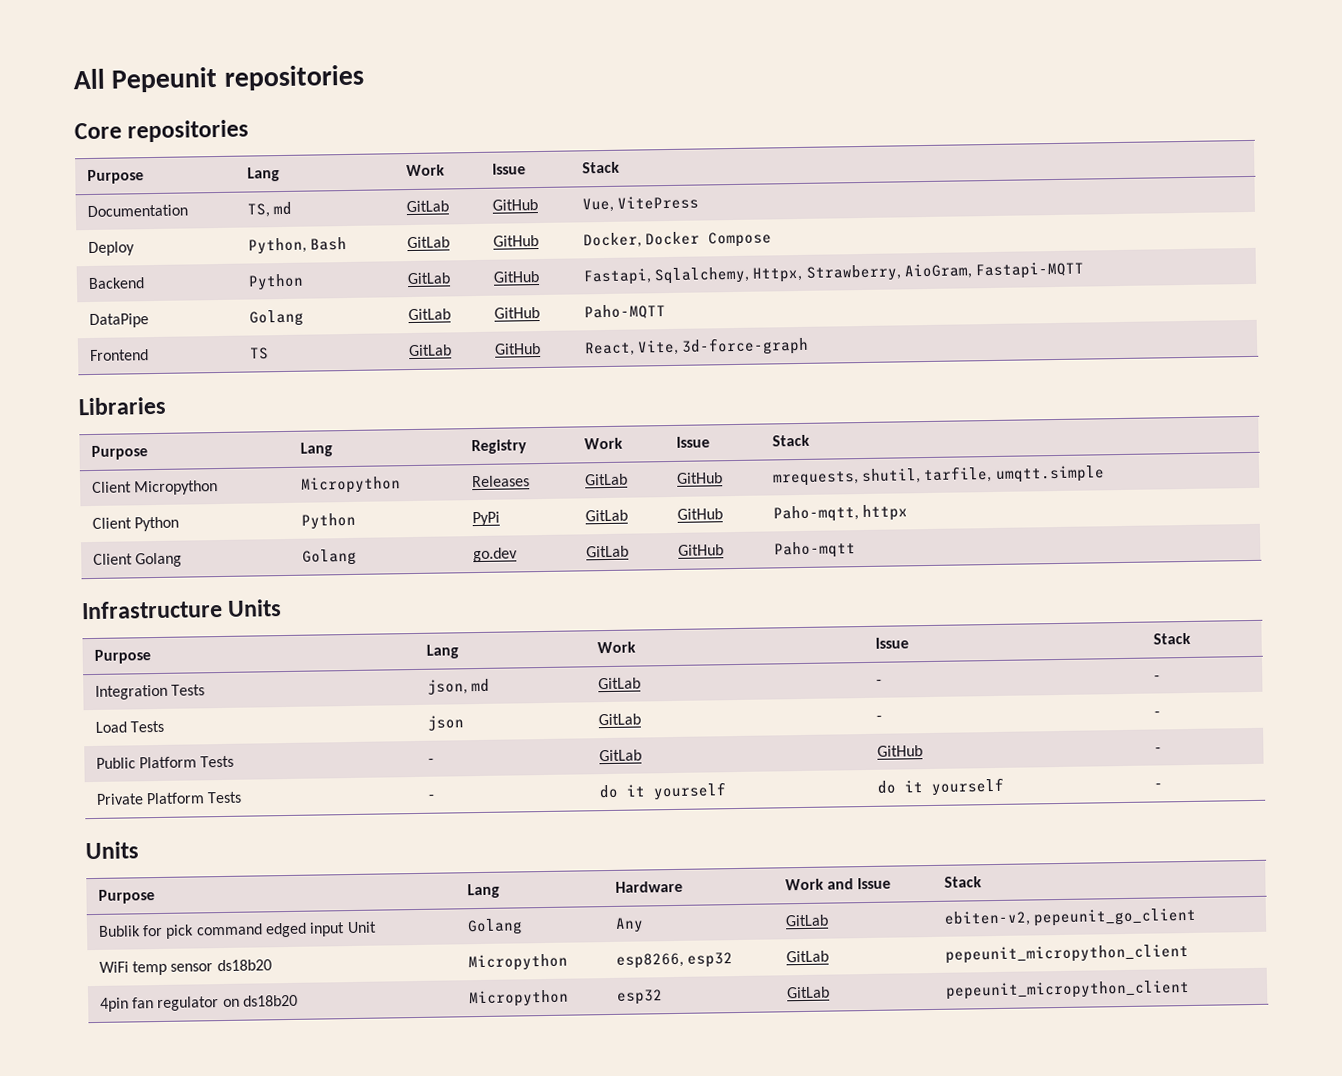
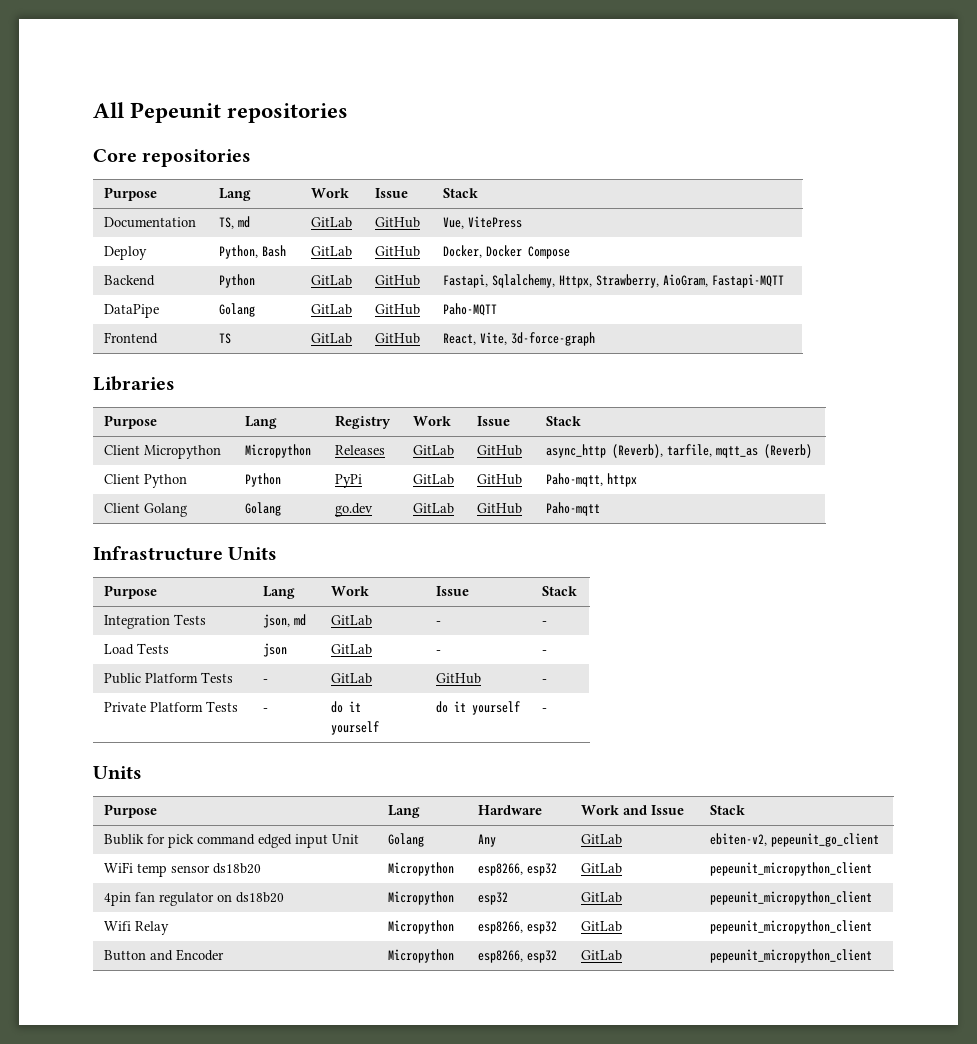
[771,465,1105,487] mrequests, shutil, tarfile, umqtt.simple -> [546,444,813,458] async_http (Reverb), tarfile, mqtt_as (Reverb)
(1190, 990) none -> [104,921,170,935] [388,920,455,934] [478,921,558,934] [581,921,623,932] [710,920,873,934] [104,949,225,961] [388,949,455,963] [478,950,558,963] [581,950,623,961] [710,949,873,963] // Wifi Relay | Micropython | esp8266, esp32 | GitLab | pepeunit_micropython_client // Button and Encoder | Micropython | esp8266, esp32 | GitLab | pepeunit_micropython_client

